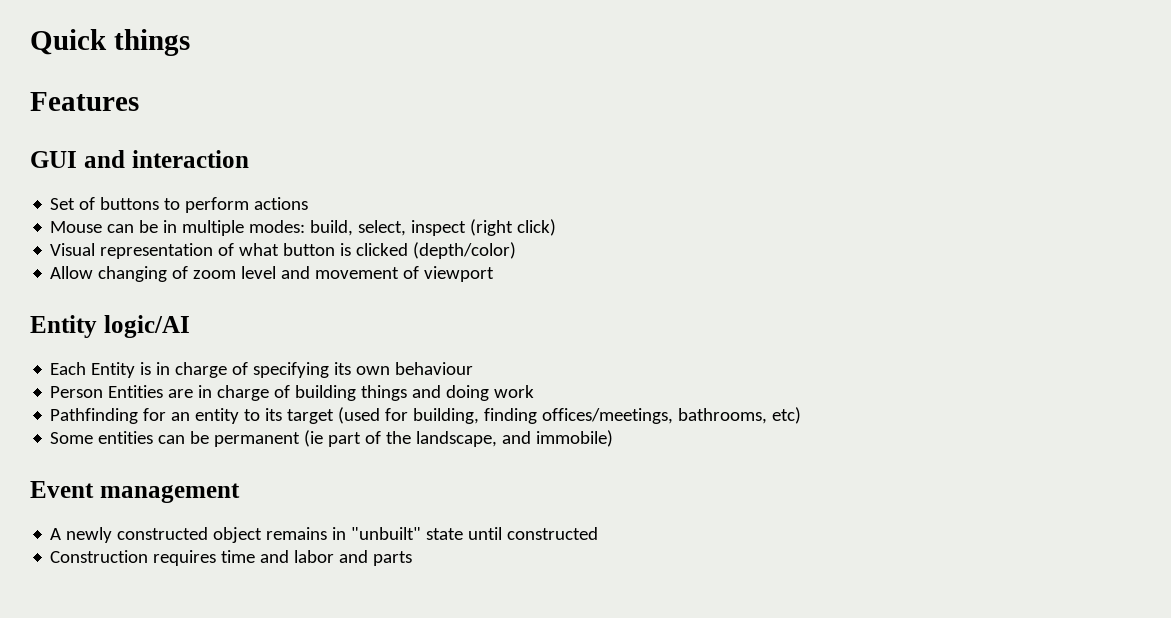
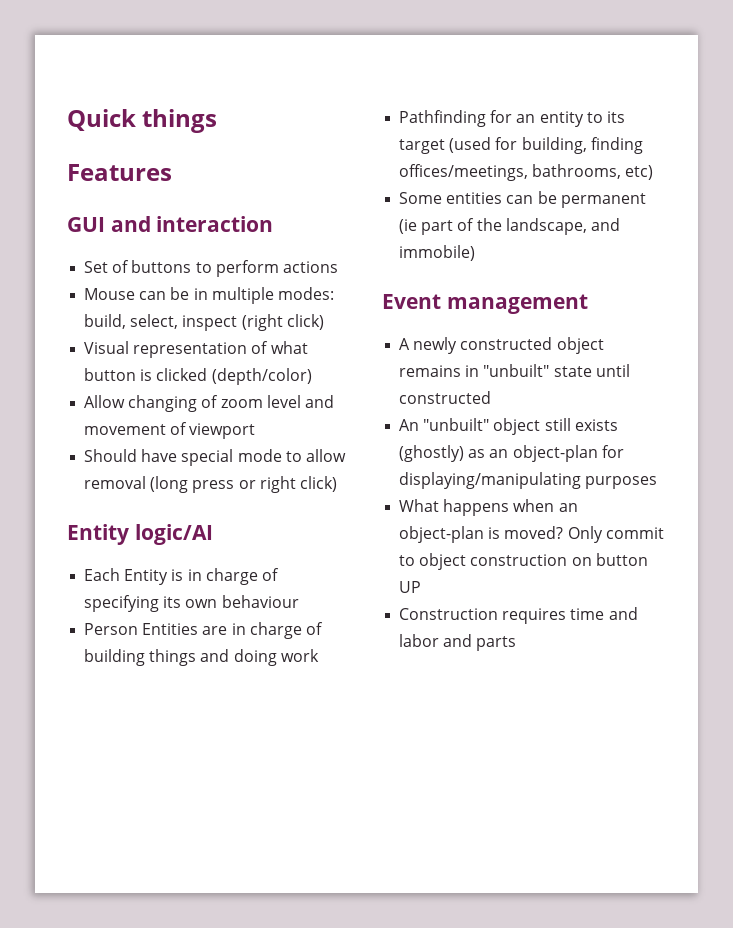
(495, 274) none -> [84,449,346,466] [84,476,337,493] // Should have special mode to allow removal (long press or right click)
(599, 533) none -> [399,418,618,435] [399,445,624,462] [399,472,658,489] [399,499,578,516] [399,526,664,543] [399,553,648,570] [399,581,422,593] // An "unbuilt" object still exists (ghostly) as an object-plan for displaying/manipulating purposes // What happens when an object-plan is moved? Only commit to object construction on button UP

